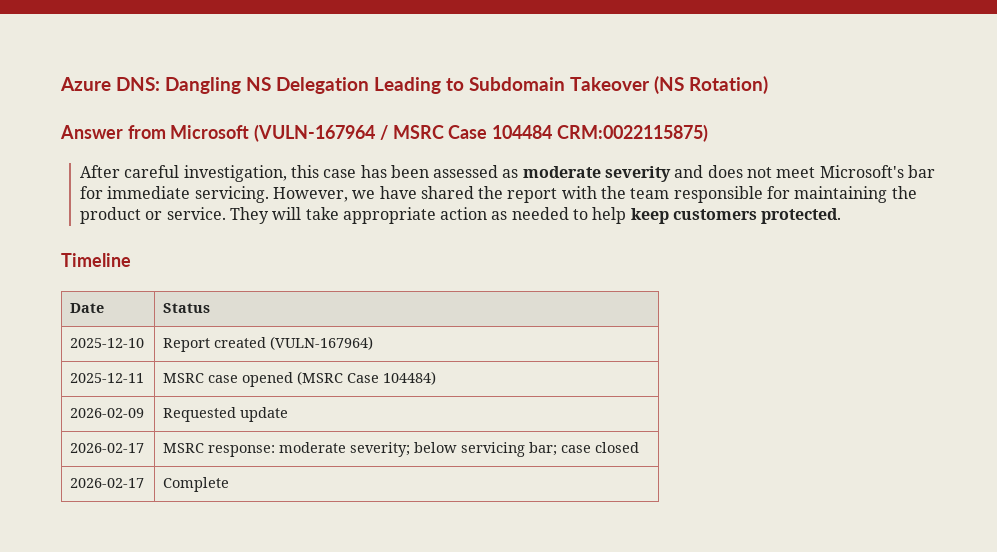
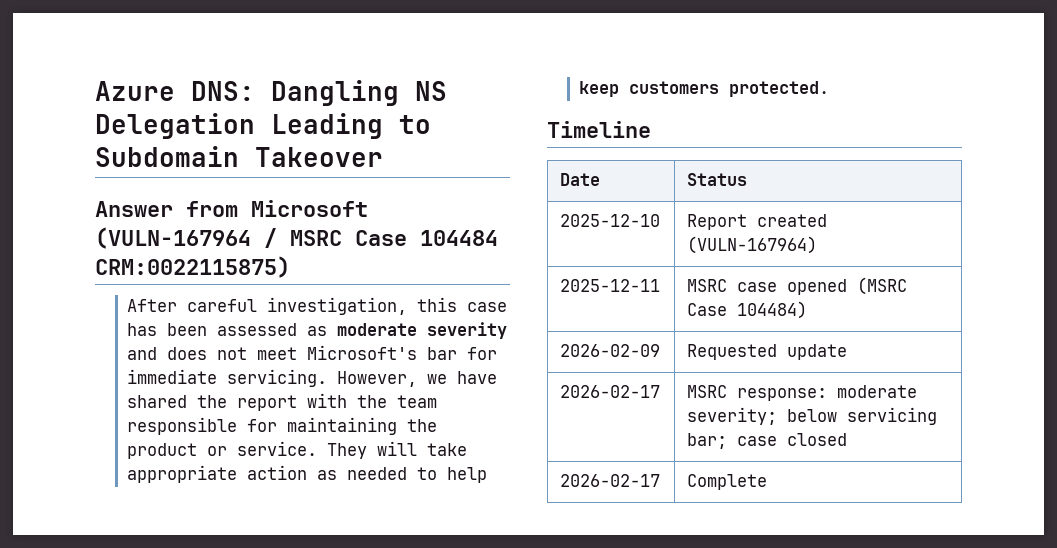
[654,76,768,94] (NS Rotation) -> (383, 157) none

